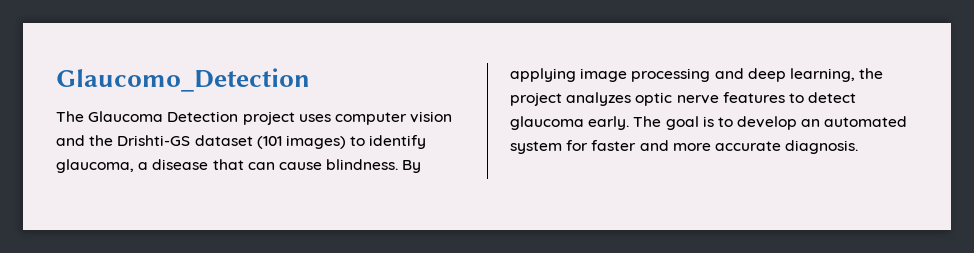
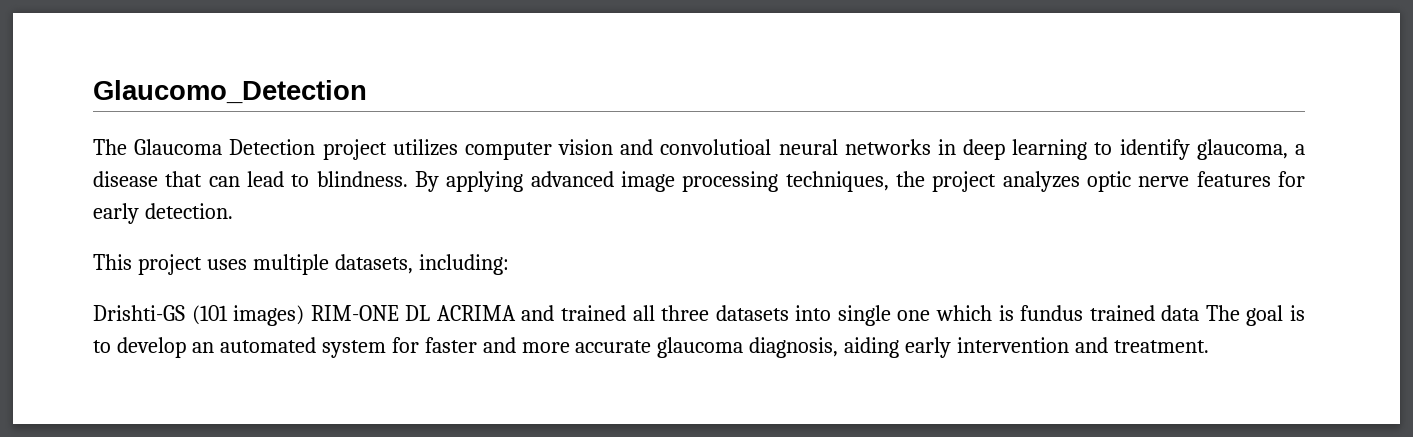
[298,114,331,122] uses -> [392,139,458,156] utilizes
[89,135,346,149] the Drishti-GS dataset (101 images) -> [660,139,1088,160] convolutioal neural networks in deep learning
[278,162,322,170] cause -> [247,171,310,187] lead to
(576, 75) none -> [530,171,614,187] advanced
[714,68,855,82] and deep learning, -> [785,171,889,192] techniques,
[788,92,857,103] [510,116,630,130] to detect glaucoma early. -> [1278,171,1305,187] [93,203,233,224] [93,254,509,275] [93,305,1200,326] for early detection. // This project uses multiple datasets, including: // Drishti-GS (101 images) RIM-ONE DL ACRIMA and trained all three datasets into single one which is fundus trained data
[785,140,859,154] diagnosis. -> [657,337,1210,358] glaucoma diagnosis, aiding early intervention and treatment.

